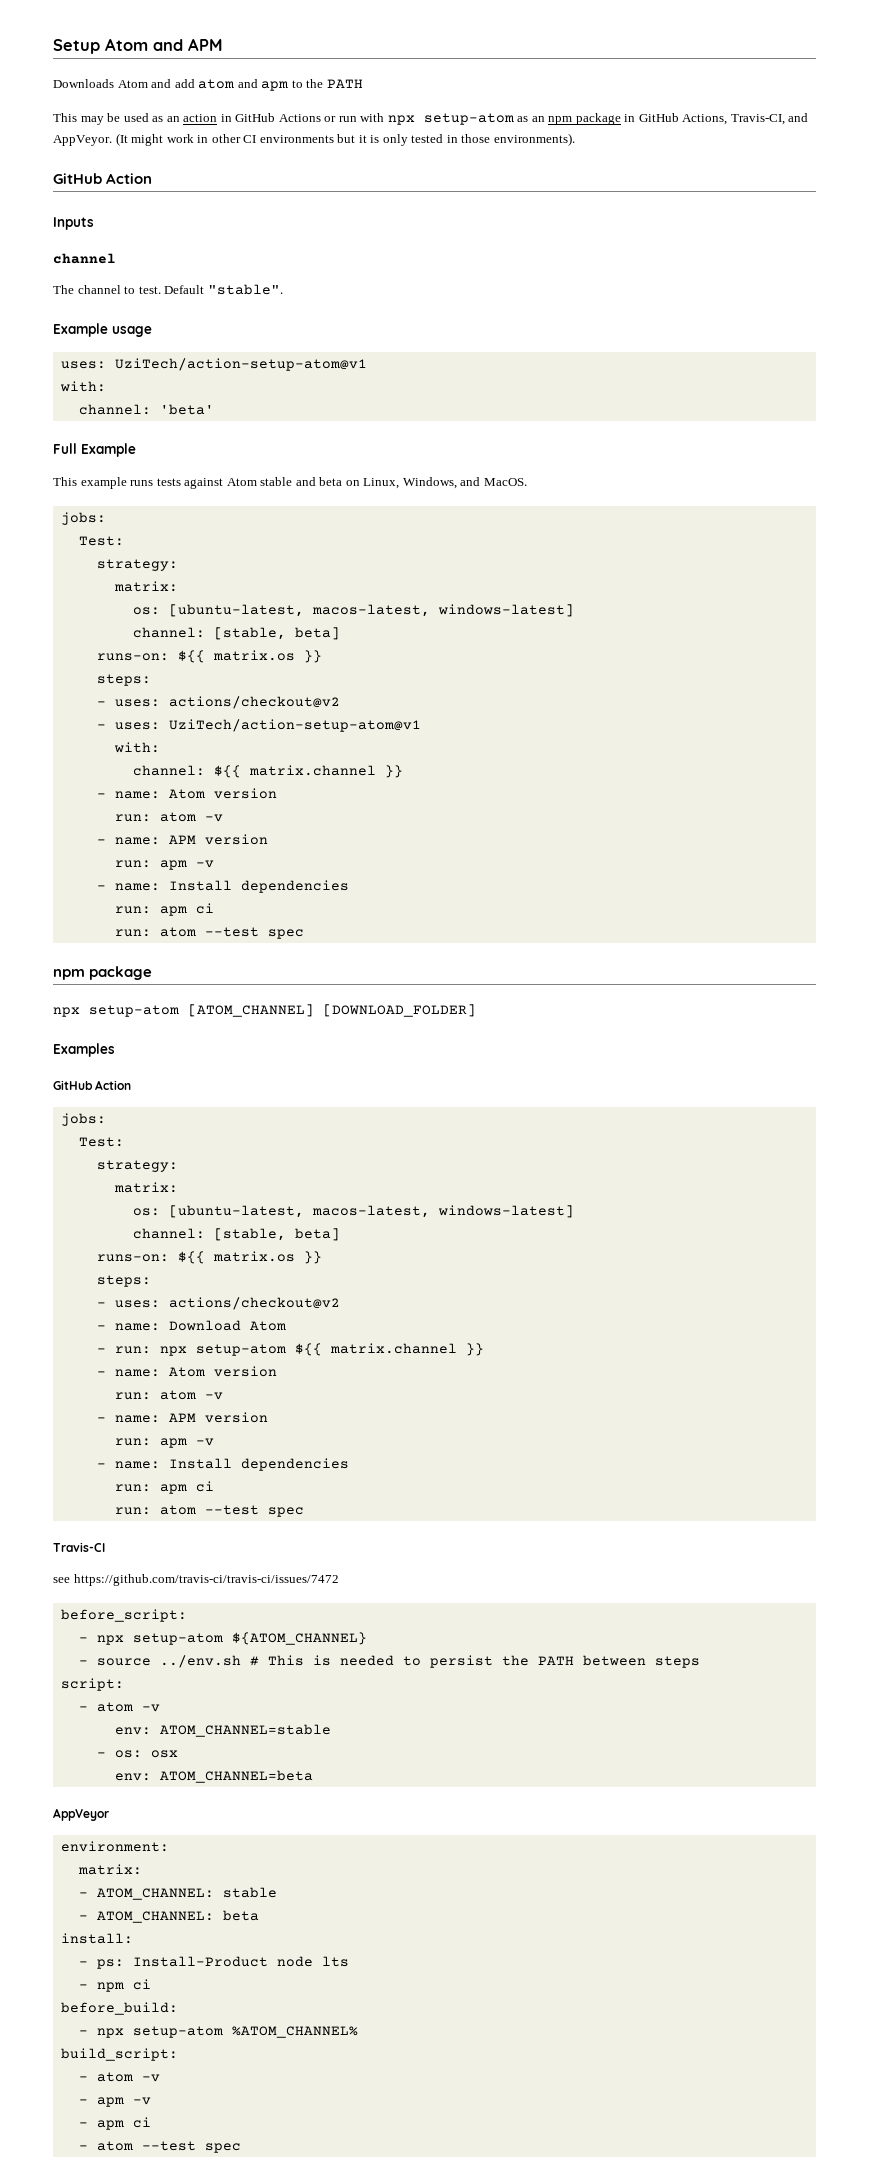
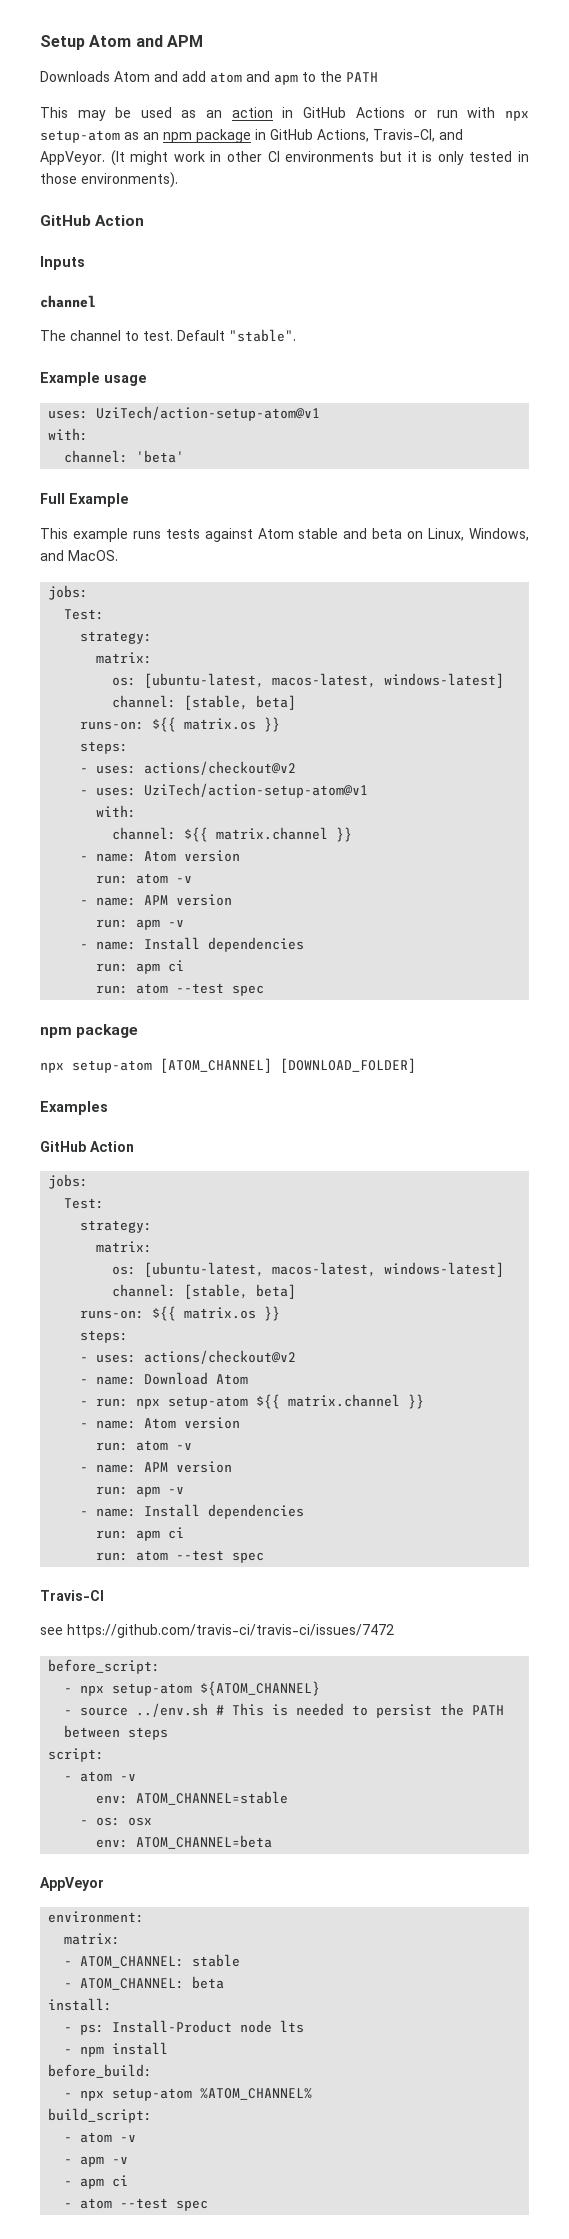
[132,1979,151,1990] ci -> [112,2042,169,2055] install

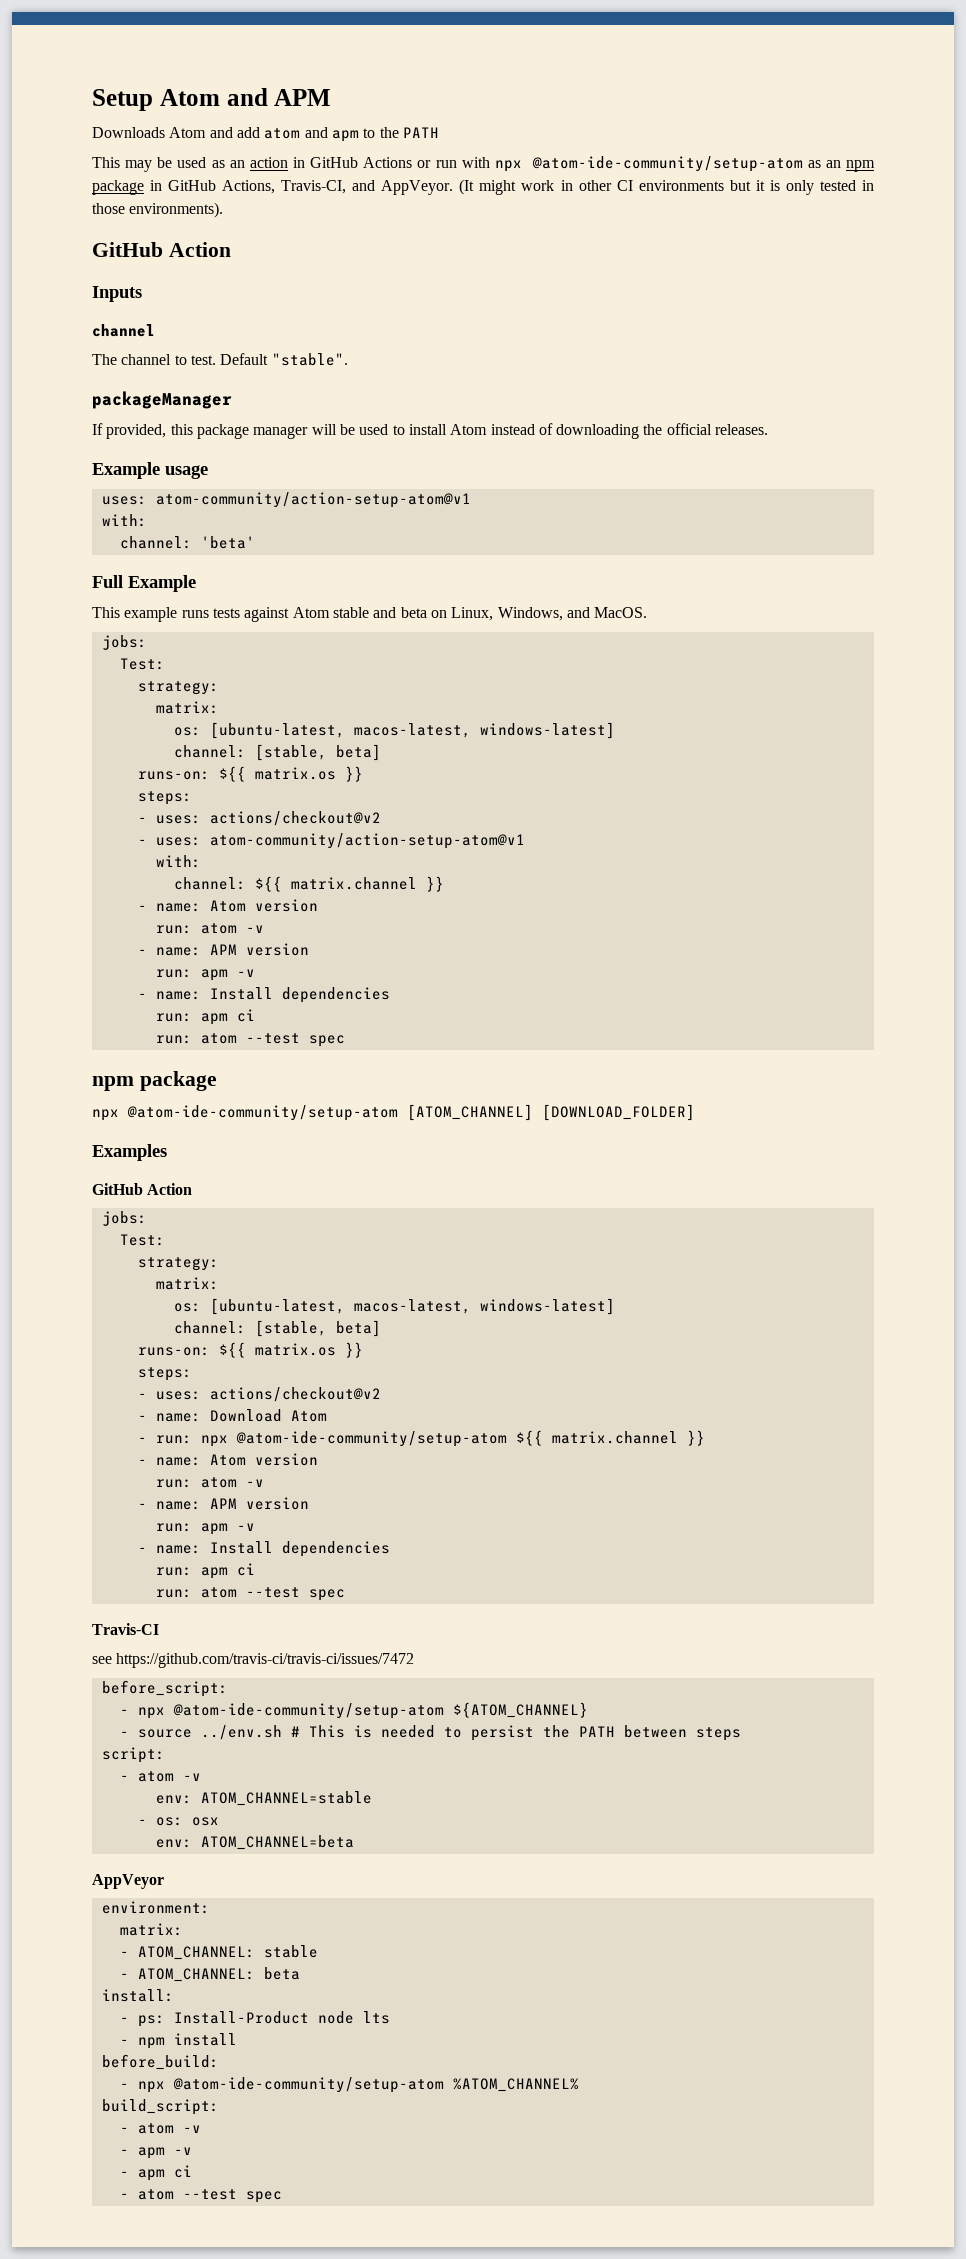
[40,130,120,143] setup-atom -> [531,156,803,172] @atom-ide-community/setup-atom
(296, 335) none -> [92,391,232,409] [92,423,769,439] // packageManager // If provided, this package manager will be used to install Atom instead of downloading the official releases.
[96,406,321,421] UziTech/action-setup-atom@v1 -> [155,492,471,508] atom-community/action-setup-atom@v1
[144,783,369,798] UziTech/action-setup-atom@v1 -> [209,833,525,849] atom-community/action-setup-atom@v1
[72,1060,152,1073] setup-atom -> [127,1105,398,1121] @atom-ide-community/setup-atom
[168,1396,249,1409] setup-atom -> [235,1431,507,1447] @atom-ide-community/setup-atom
[112,1683,193,1696] setup-atom -> [172,1703,444,1719] @atom-ide-community/setup-atom
[112,2088,193,2101] setup-atom -> [172,2077,444,2093] @atom-ide-community/setup-atom

